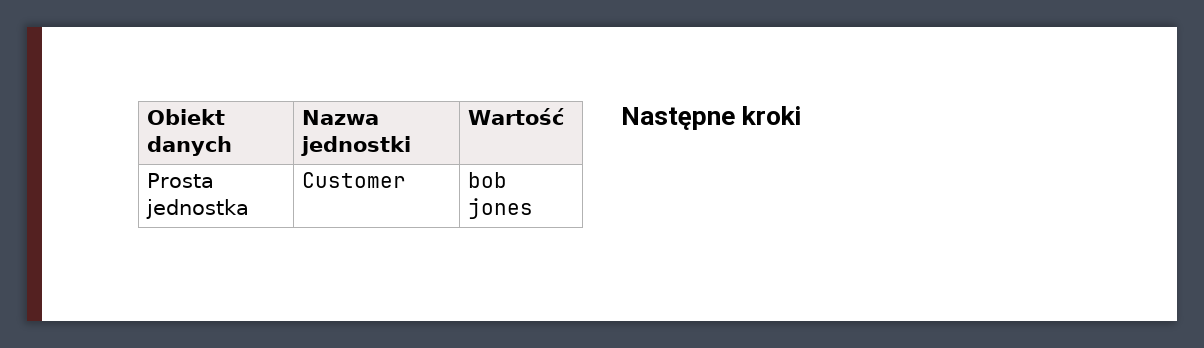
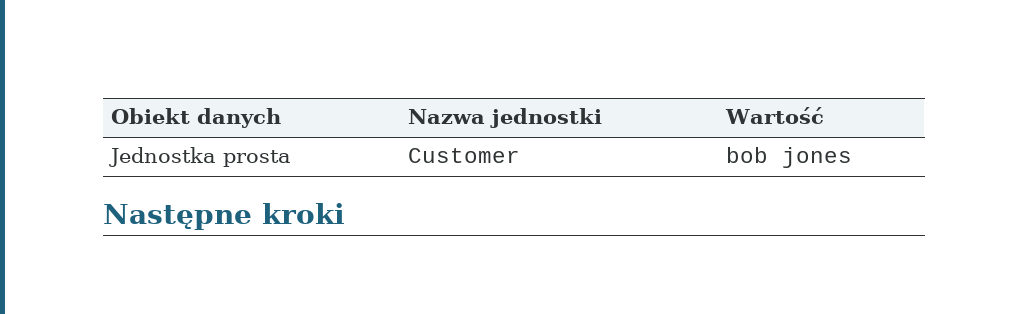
[147,173,215,188] [146,199,250,219] Prosta jednostka -> [109,147,292,167] Jednostka prosta

